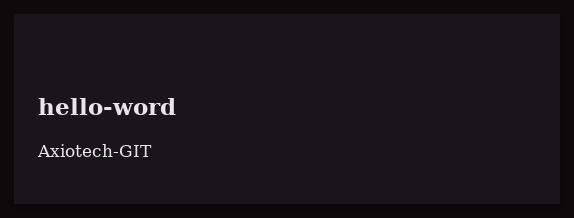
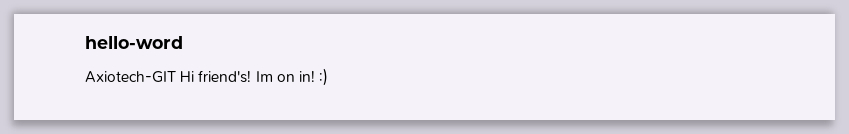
(152, 150) none -> [180,68,329,86] Hi friend's! Im on in! :)

